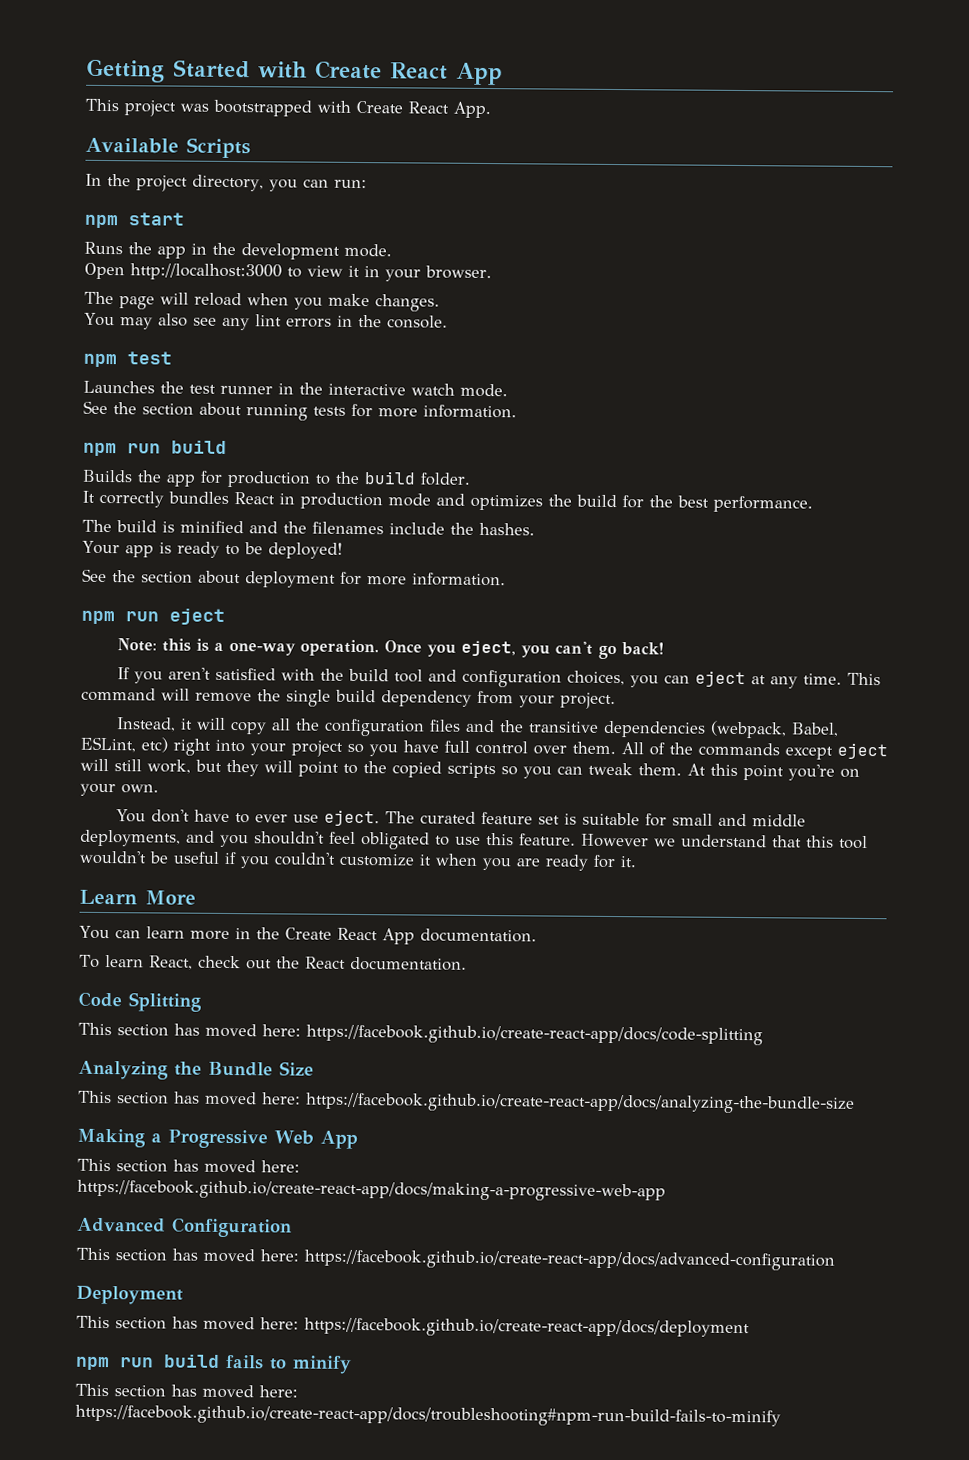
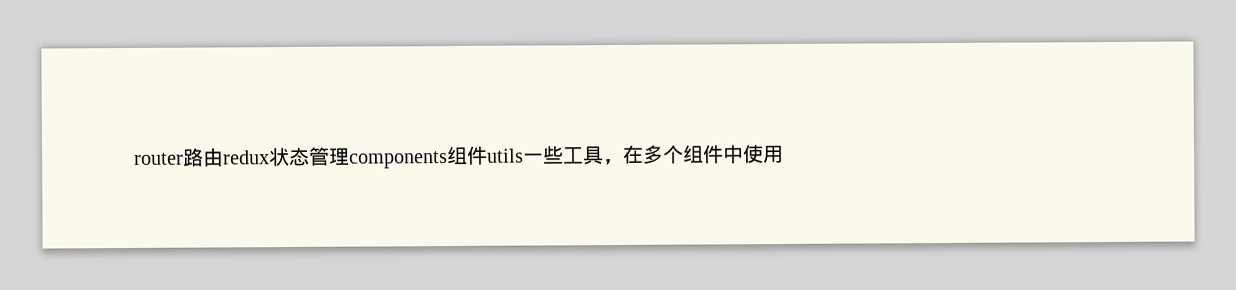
[86,58,503,86] [85,98,491,119] [85,137,251,159] [85,173,367,192] [84,212,185,229] [84,241,392,260] [84,262,492,282] [84,291,440,312] [84,312,448,331] [83,351,172,368] [83,380,508,398] [83,400,517,421] [83,440,227,457] [82,469,471,488] [82,490,813,513] [82,519,535,536] [82,540,343,559] [82,568,506,588] [81,608,225,625] [116,638,664,660] [116,667,881,689] [81,687,616,710] [115,717,839,739] [80,736,888,760] [80,758,860,781] [80,783,159,797] [115,809,807,827] [80,829,868,850] [79,850,637,871] [79,889,196,905] [79,925,537,945] [79,954,467,971] [78,991,201,1012] [78,1022,763,1046] [78,1060,314,1080] [78,1090,855,1114] [77,1128,358,1150] [77,1158,300,1174] [77,1179,666,1202] [77,1217,292,1238] [76,1247,835,1271] [76,1285,183,1305] [76,1315,750,1339] [75,1354,352,1374] [75,1383,298,1399] [75,1404,781,1428] Getting Started with Create React App // This project was bootstrapped with Create React App. // Available Scripts // In the project directory, you can run: // npm start // Runs the app in the development mode. // Open http://localhost:3000 to view it in your browser. // The page will reload when you make changes. // You may also see any lint errors in the console. // npm test // Launches the test runner in the interactive watch mode. // See the section about running tests for more information. // npm run build // Builds the app for production to the build folder. // It correctly bundles React in production mode and optimizes the build for the best performance. // The build is minified and the filenames include the hashes. // Your app is ready to be deployed! // See the section about deployment for more information. // npm run eject // Note: this is a one-way operation. Once you eject, you can't go back! // If you aren't satisfied with the build tool and configuration choices, you can eject at any time. This command will remove the single build dependency from your project. // Instead, it will copy all the configuration files and the transitive dependencies (webpack, Babel, ESLint, etc) right into your project so you have full control over them. All of the commands except eject will still work, but they will point to the copied scripts so you can tweak them. At this point you're on your own. // You don't have to ever use eject. The curated feature set is suitable for small and middle deployments, and you shouldn't feel obligated to use this feature. However we understand that this tool wouldn't be useful if you couldn't customize it when you are ready for it. // Learn More // You can learn more in the Create React App documentation. // To learn React, check out the React documentation. // Code Splitting // This section has moved here: https://facebook.github.io/create-react-app/docs/code-splitting // Analyzing the Bundle Size // This section has moved here: https://facebook.github.io/create-react-app/docs/analyzing-the-bundle-size // Making a Progressive Web App // This section has moved here: https://facebook.github.io/create-react-app/docs/making-a-progressive-web-app // Advanced Configuration // This section has moved here: https://facebook.github.io/create-react-app/docs/advanced-configuration // Deployment // This section has moved here: https://facebook.github.io/create-react-app/docs/deployment // npm run build fails to minify // This section has moved here: https://facebook.github.io/create-react-app/docs/troubleshooting#npm-run-build-fails-to-minify -> [134,144,785,169] router路由redux状态管理components组件utils一些工具，在多个组件中使用

